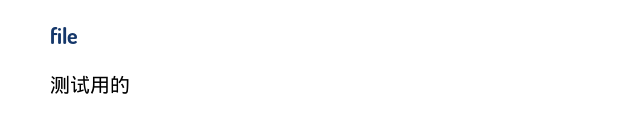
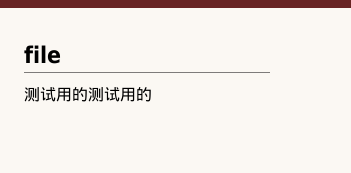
(130, 84) none -> [88,87,152,102] 测试用的

